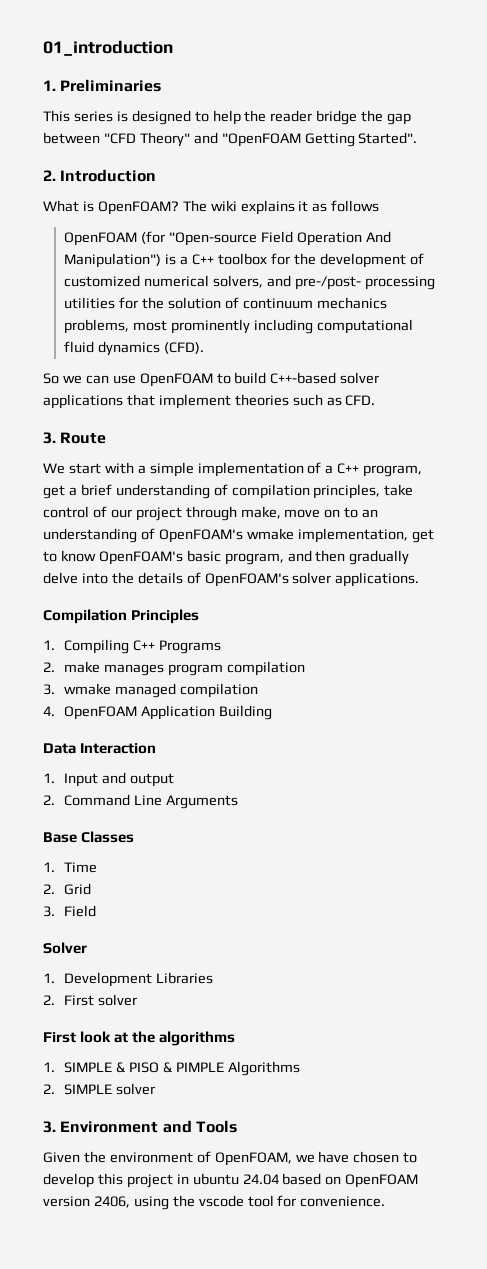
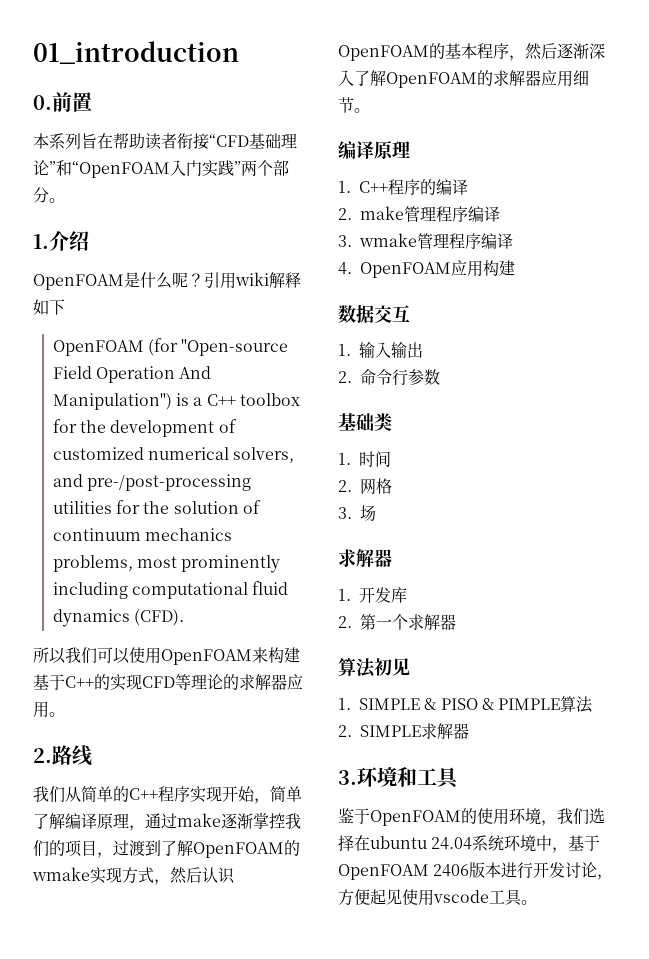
[43,79,162,92] [43,110,412,125] [43,132,418,147] [43,169,157,182] [43,200,380,215] 1. Preliminaries // This series is designed to help the reader bridge the gap between "CFD Theory" and "OpenFOAM Getting Started". // 2. Introduction // What is OpenFOAM? The wiki explains it as follows -> [33,92,92,112] [33,133,297,150] [33,160,289,178] [33,187,65,203] [33,231,89,251] [33,272,301,290] [33,299,65,315] 0.前置 // 本系列旨在帮助读者衔接“CFD基础理论”和“OpenFOAM入门实践”两个部分。 // 1.介绍 // OpenFOAM是什么呢？引用wiki解释如下
[295,276,435,290] pre-/post- processing -> [87,474,252,491] pre-/post-processing
[43,372,380,387] [43,394,376,409] [43,432,107,444] [43,462,423,477] [43,484,414,499] [43,506,379,521] [43,528,434,543] [43,550,410,565] [43,572,420,587] [43,609,200,624] [43,639,222,654] So we can use OpenFOAM to build C++-based solver applications that implement theories such as CFD. // 3. Route // We start with a simple implementation of a C++ program, get a brief understanding of compilation principles, take control of our project through make, move on to an understanding of OpenFOAM's wmake implementation, get to know OpenFOAM's basic program, and then gradually delve into the details of OpenFOAM's solver applications. // Compilation Principles // 1. Compiling C++ Programs -> [33,647,300,665] [33,674,303,691] [33,701,65,718] [33,745,92,766] [33,786,302,804] [33,812,301,831] [33,840,300,858] [32,867,235,885] [338,43,605,61] [338,70,589,88] [338,97,370,113] [338,141,410,159] [338,179,468,195] 所以我们可以使用OpenFOAM来构建基于C++的实现CFD等理论的求解器应用。 // 2.路线 // 我们从简单的C++程序实现开始，简单了解编译原理，通过make逐渐掌控我们的项目，过渡到了解OpenFOAM的wmake实现方式，然后认识OpenFOAM的基本程序，然后逐渐深入了解OpenFOAM的求解器应用细节。 // 编译原理 // 1. C++程序的编译
[104,661,306,676] manages program compilation -> [404,206,500,222] 管理程序编译
[115,683,259,698] managed compilation -> [417,233,513,249] 管理程序编译
[141,705,273,720] [43,743,157,754] [43,772,175,787] [43,794,239,809] [43,831,135,843] [43,862,98,873] [43,883,92,895] [43,905,97,917] [43,942,87,954] [43,972,214,987] [43,994,138,1006] [43,1031,236,1046] Application Building // Data Interaction // 1. Input and output // 2. Command Line Arguments // Base Classes // 1. Time // 2. Grid // 3. Field // Solver // 1. Development Libraries // 2. First solver // First look at the algorithms -> [451,260,515,277] [338,304,410,323] [338,342,423,358] [338,369,440,386] [338,413,392,431] [338,451,391,467] [338,478,392,495] [338,505,376,521] [338,549,392,567] [338,587,407,603] [338,614,456,630] [338,658,410,678] 应用构建 // 数据交互 // 1.输入输出 // 2.命令行参数 // 基础类 // 1.时间 // 2.网格 // 3.场 // 求解器 // 1.开发库 // 2.第一个求解器 // 算法初见
[227,1061,300,1076] Algorithms -> [560,696,594,713] 算法
[116,1083,156,1095] [43,1120,237,1133] [43,1151,418,1166] [43,1173,419,1188] [43,1195,386,1210] solver // 3. Environment and Tools // Given the environment of OpenFOAM, we have chosen to develop this project in ubuntu 24.04 based on OpenFOAM version 2406, using the vscode tool for convenience. -> [421,723,469,739] [338,767,460,789] [338,808,605,826] [338,835,601,853] [338,862,614,880] [338,889,537,906] 求解器 // 3.环境和工具 // 鉴于OpenFOAM的使用环境，我们选择在ubuntu 24.04系统环境中，基于OpenFOAM 2406版本进行开发讨论，方便起见使用vscode工具。

